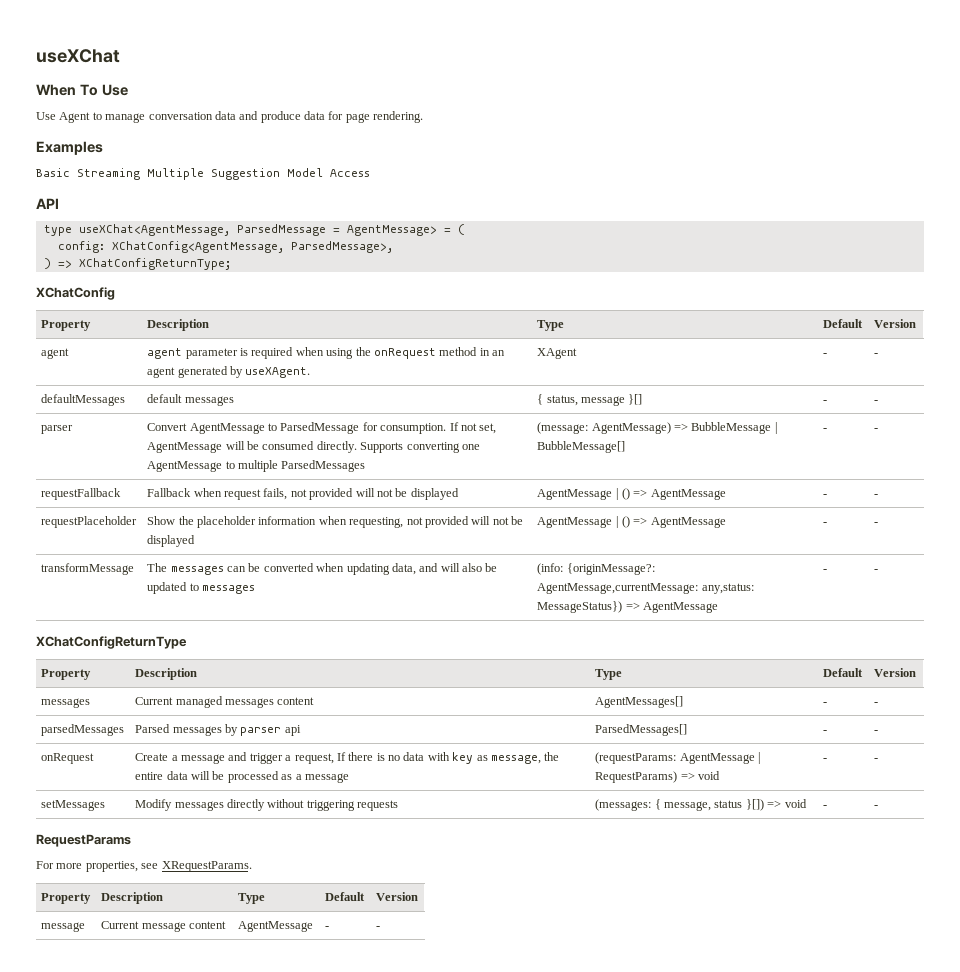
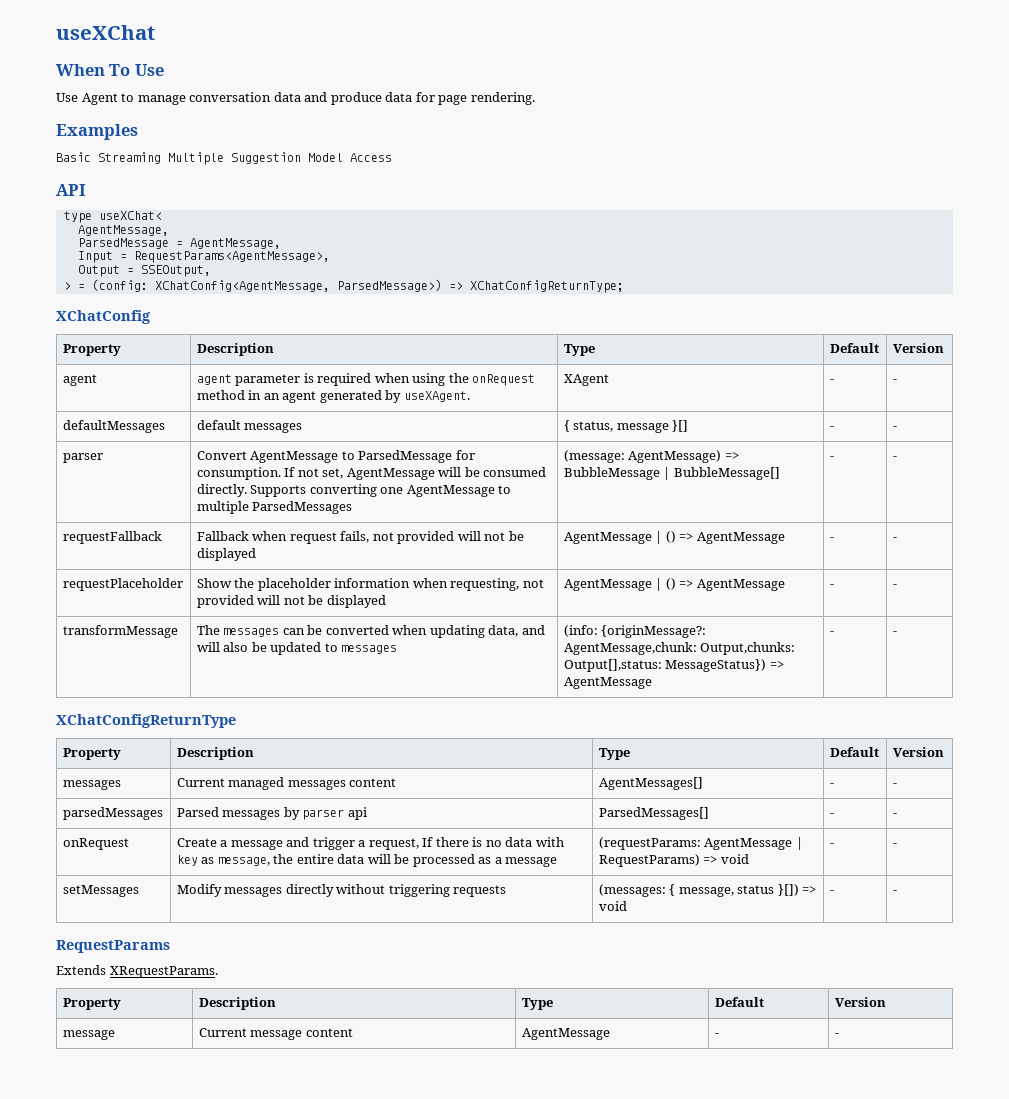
[78,224,465,236] [57,241,393,253] [43,258,51,269] useXChat<AgentMessage, ParsedMessage = AgentMessage> = ( // config: XChatConfig<AgentMessage, ParsedMessage>, // ) -> [98,211,162,220] [77,225,169,236] [77,238,281,249] [77,251,330,263] [77,265,211,277] [63,279,442,292] useXChat< // AgentMessage, // ParsedMessage = AgentMessage, // Input = RequestParams<AgentMessage>, // Output = SSEOutput, // > = (config: XChatConfig<AgentMessage, ParsedMessage>)
[537,583,754,594] AgentMessage,currentMessage: any,status: -> [563,642,796,655] [563,659,662,672] AgentMessage,chunk: Output,chunks: Output[],status:
[36,861,159,872] For more properties, see -> [56,965,106,975] Extends

